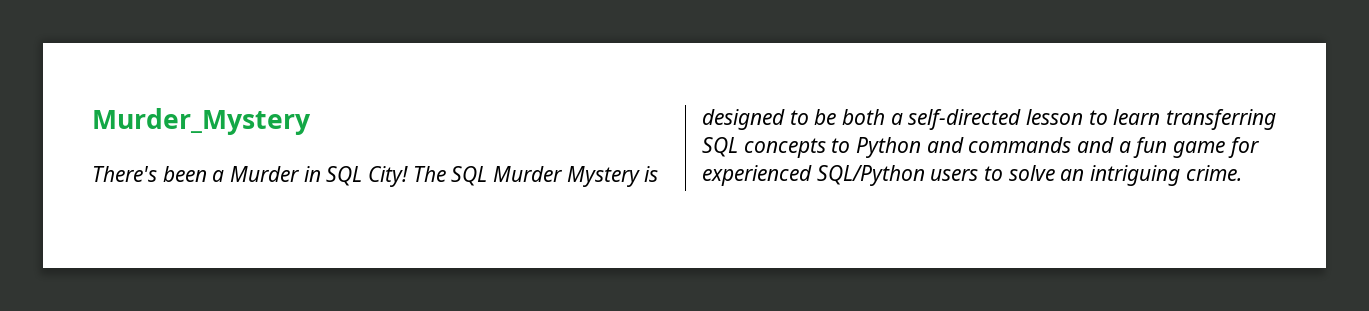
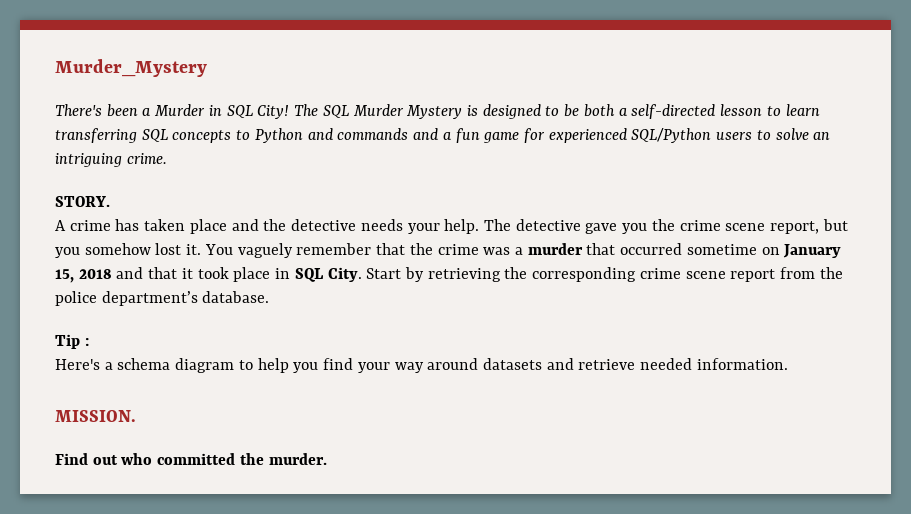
(1242, 173) none -> [55,196,110,207] [55,219,848,234] [55,243,842,258] [55,267,843,283] [55,291,270,306] [55,334,89,349] [55,358,788,373] [55,410,136,422] [55,453,327,465] // STORY. // A crime has taken place and the detective needs your help. The detective gave you the crime scene report, but you somehow lost it. You vaguely remember that the crime was a murder that occurred sometime on January 15, 2018 and that it took place in SQL City. Start by retrieving the corresponding crime scene report from the police department’s database. // Tip : // Here's a schema diagram to help you find your way around datasets and retrieve needed information. // MISSION. // Find out who committed the murder.

